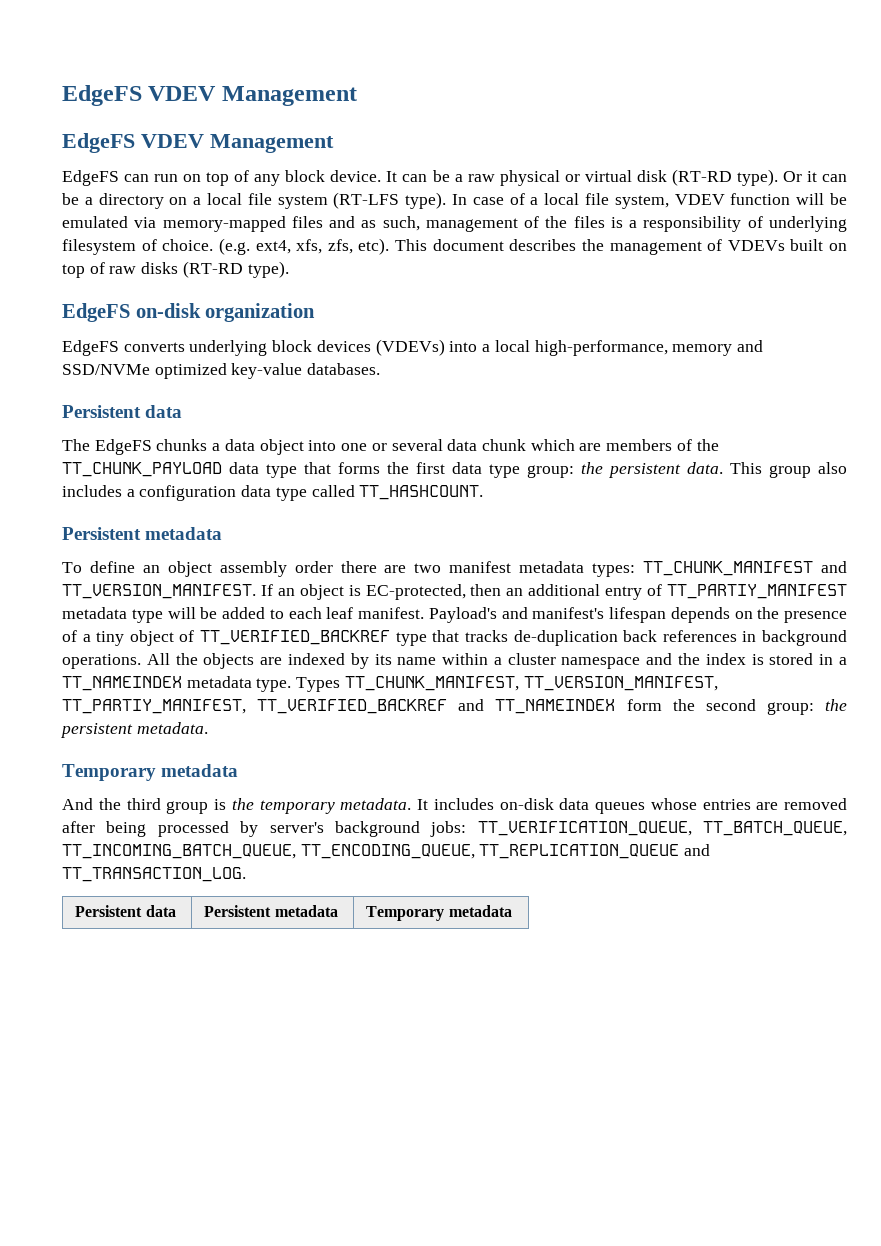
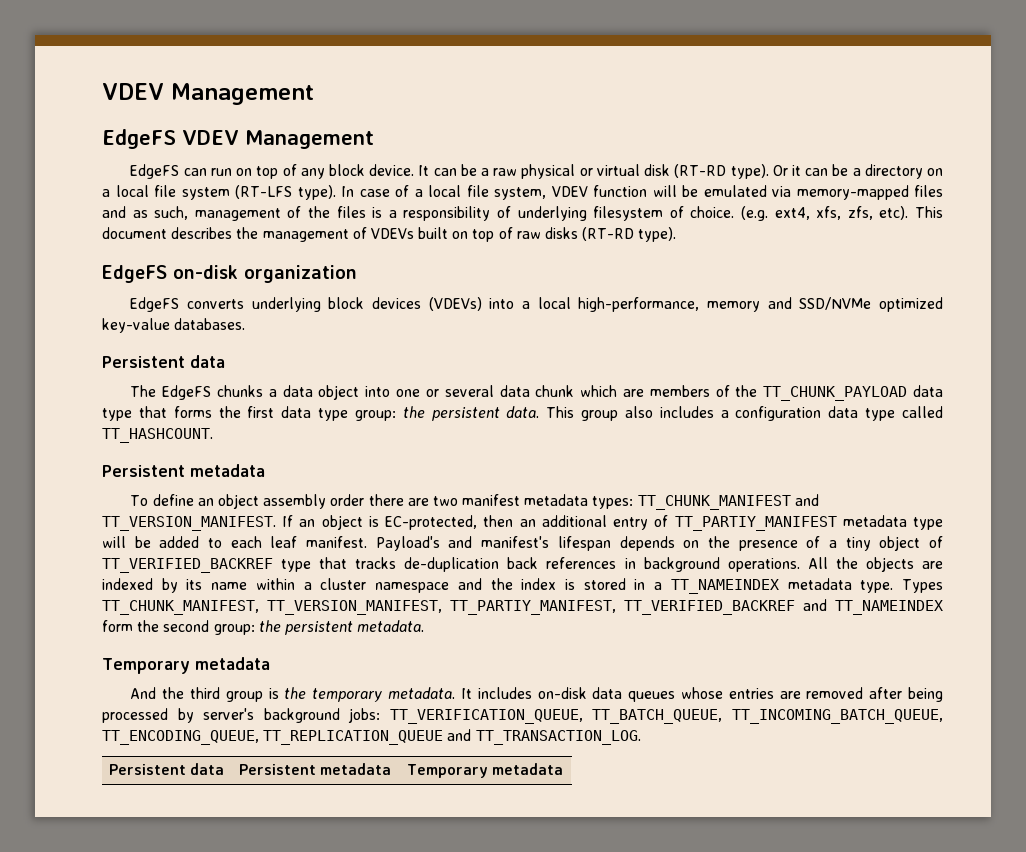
[62,85,142,106] EdgeFS -> (102, 91) none

